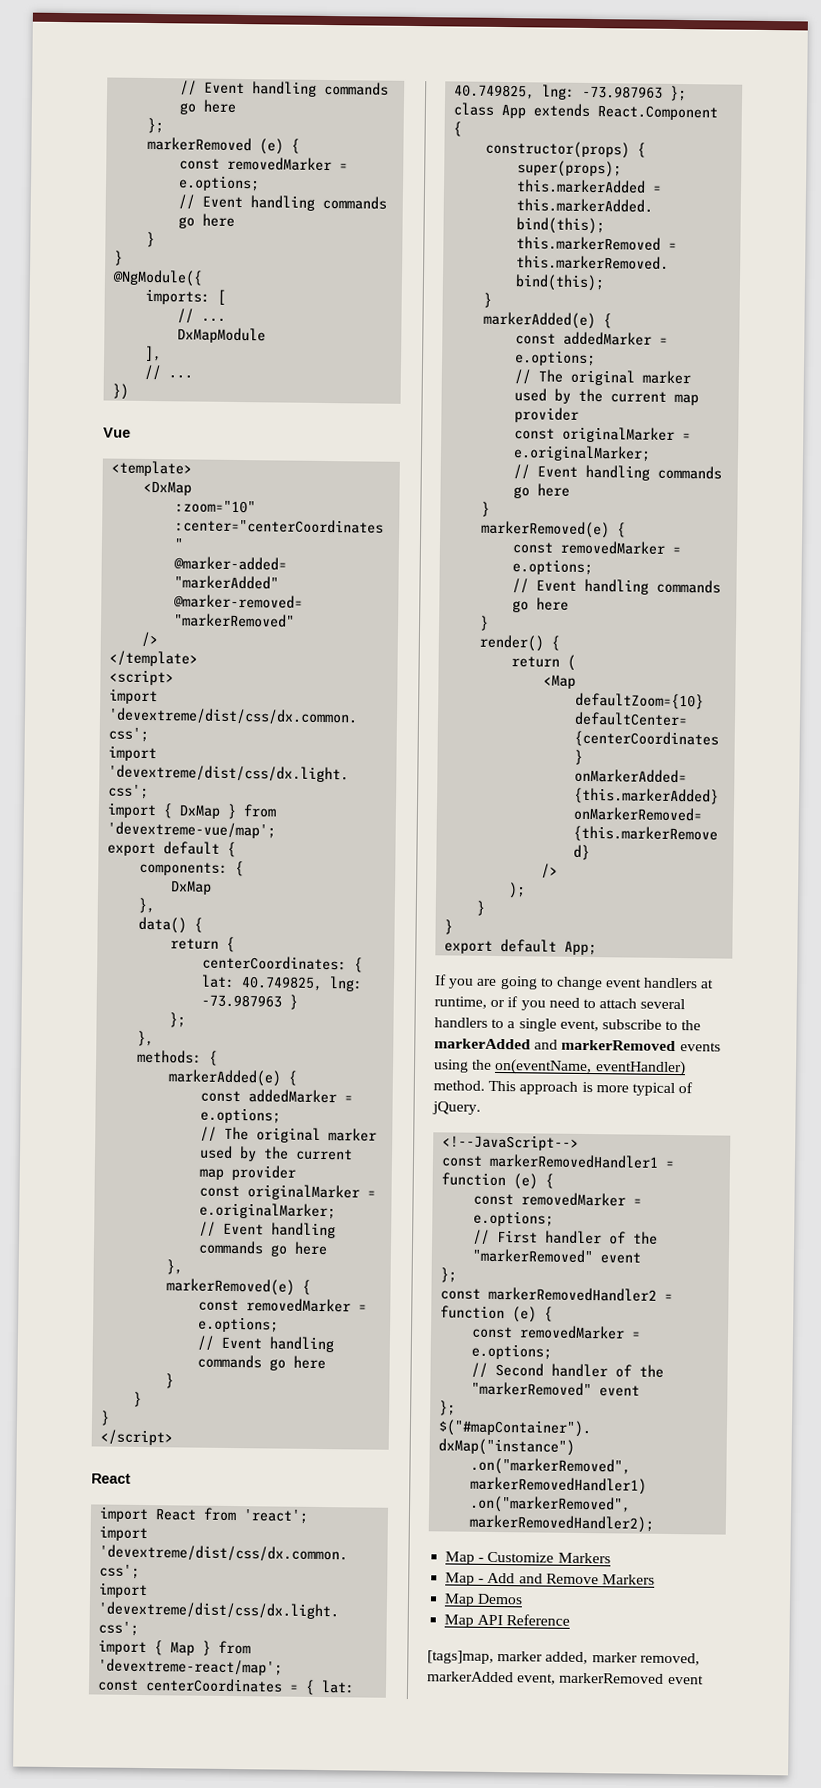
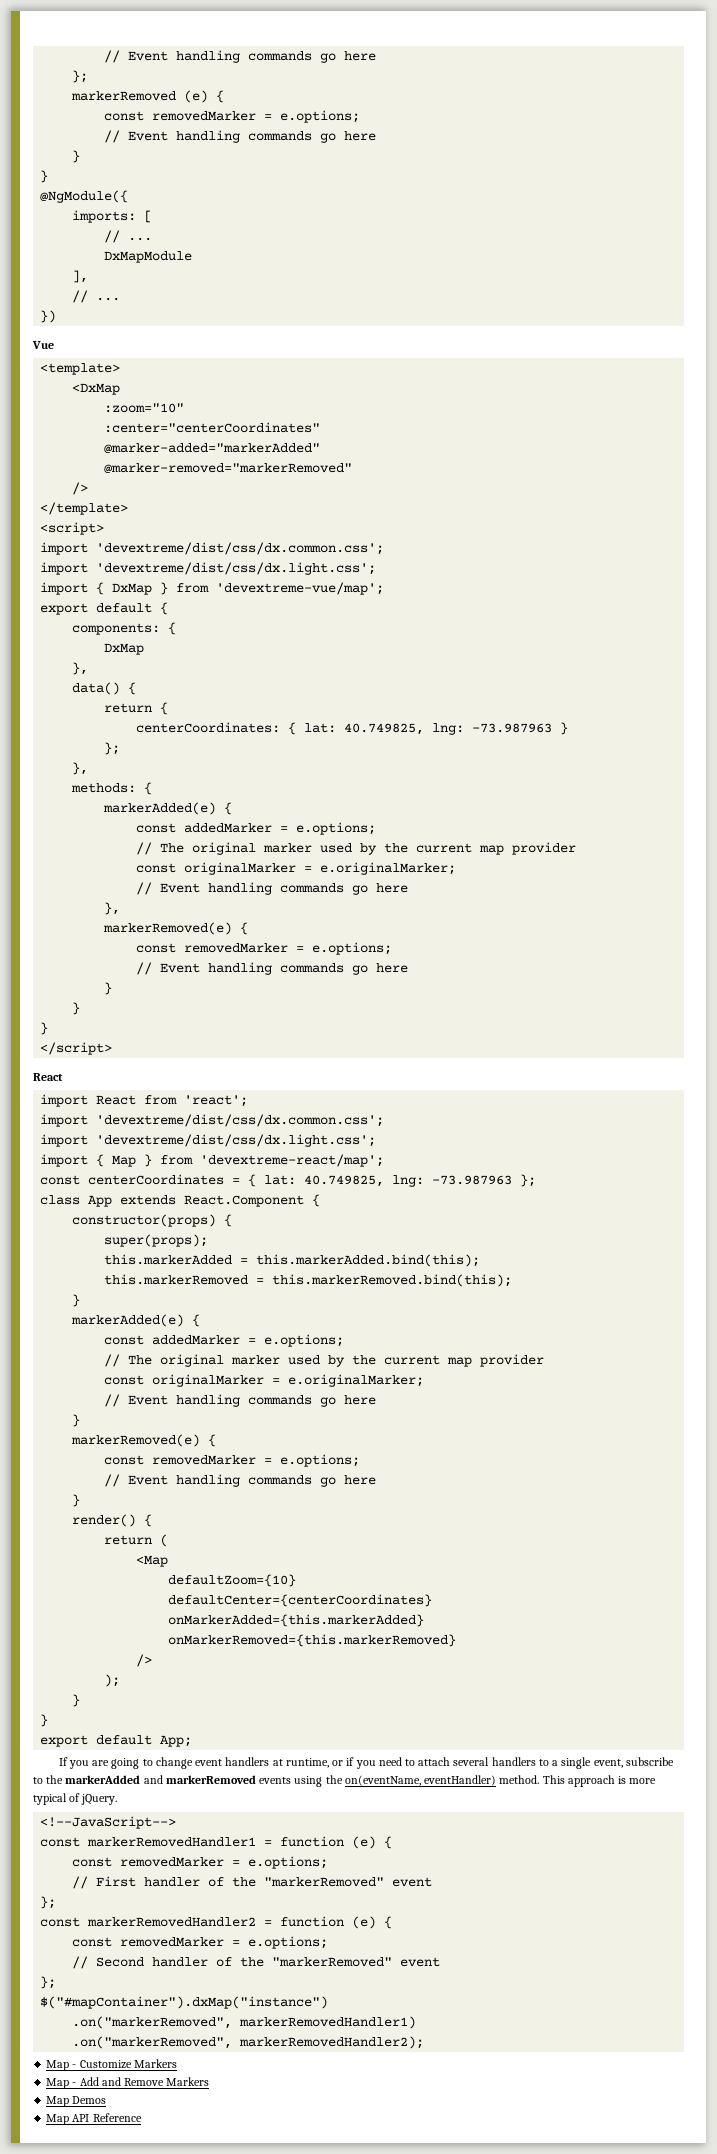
[427,1650,700,1666] [427,1671,704,1685] // [tags]map, marker added, marker removed, markerAdded event, markerRemoved event -> (142, 2117) none

